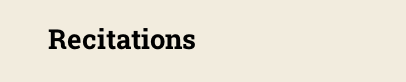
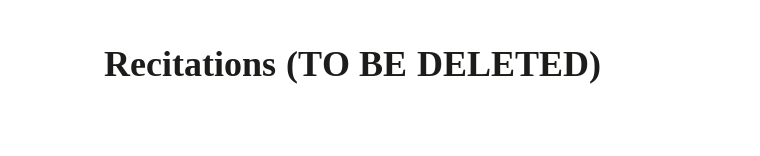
(196, 39) none -> [285,51,602,84] (TO BE DELETED)

